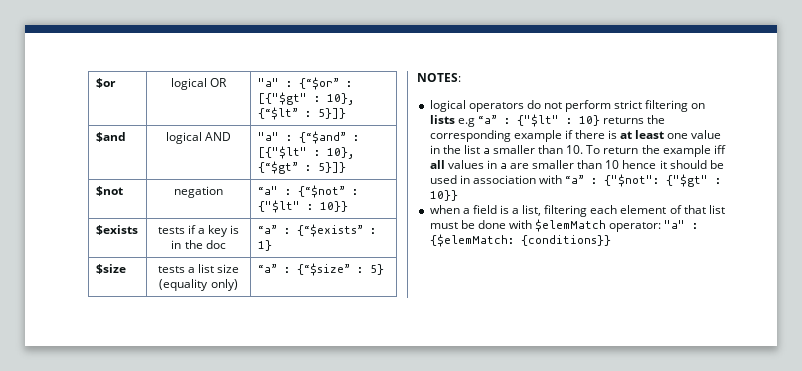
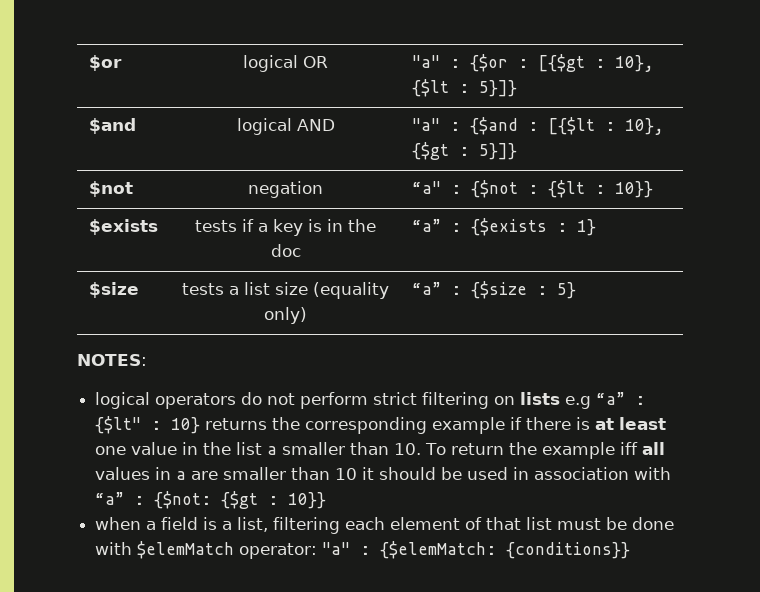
[298,77,352,90] [257,92,354,105] [257,107,298,120] {“$or” : [{"$gt" : 10}, {“$lt” -> [469,54,654,72] [411,79,449,97] {$or : [{$gt : 10}, {$lt
[298,131,359,144] [257,146,354,159] [257,161,298,174] {“$and” : [{"$lt" : 10}, {“$gt” -> [469,117,664,135] [411,142,449,160] {$and : [{$lt : 10}, {$gt
[297,185,358,198] [257,200,300,213] {“$not” : {"$lt" -> [470,180,585,198] {$not : {$lt
[296,224,363,237] {“$exists” -> [470,218,547,236] {$exists
[296,263,350,276] {“$size” -> [470,281,527,299] {$size
[516,114,559,127] {"$lt" -> [95,416,142,434] {$lt"
[622,160,657,169] hence -> (358, 474) none
[604,174,709,187] {"$not": {"$gt" -> [154,491,259,509] {$not: {$gt

